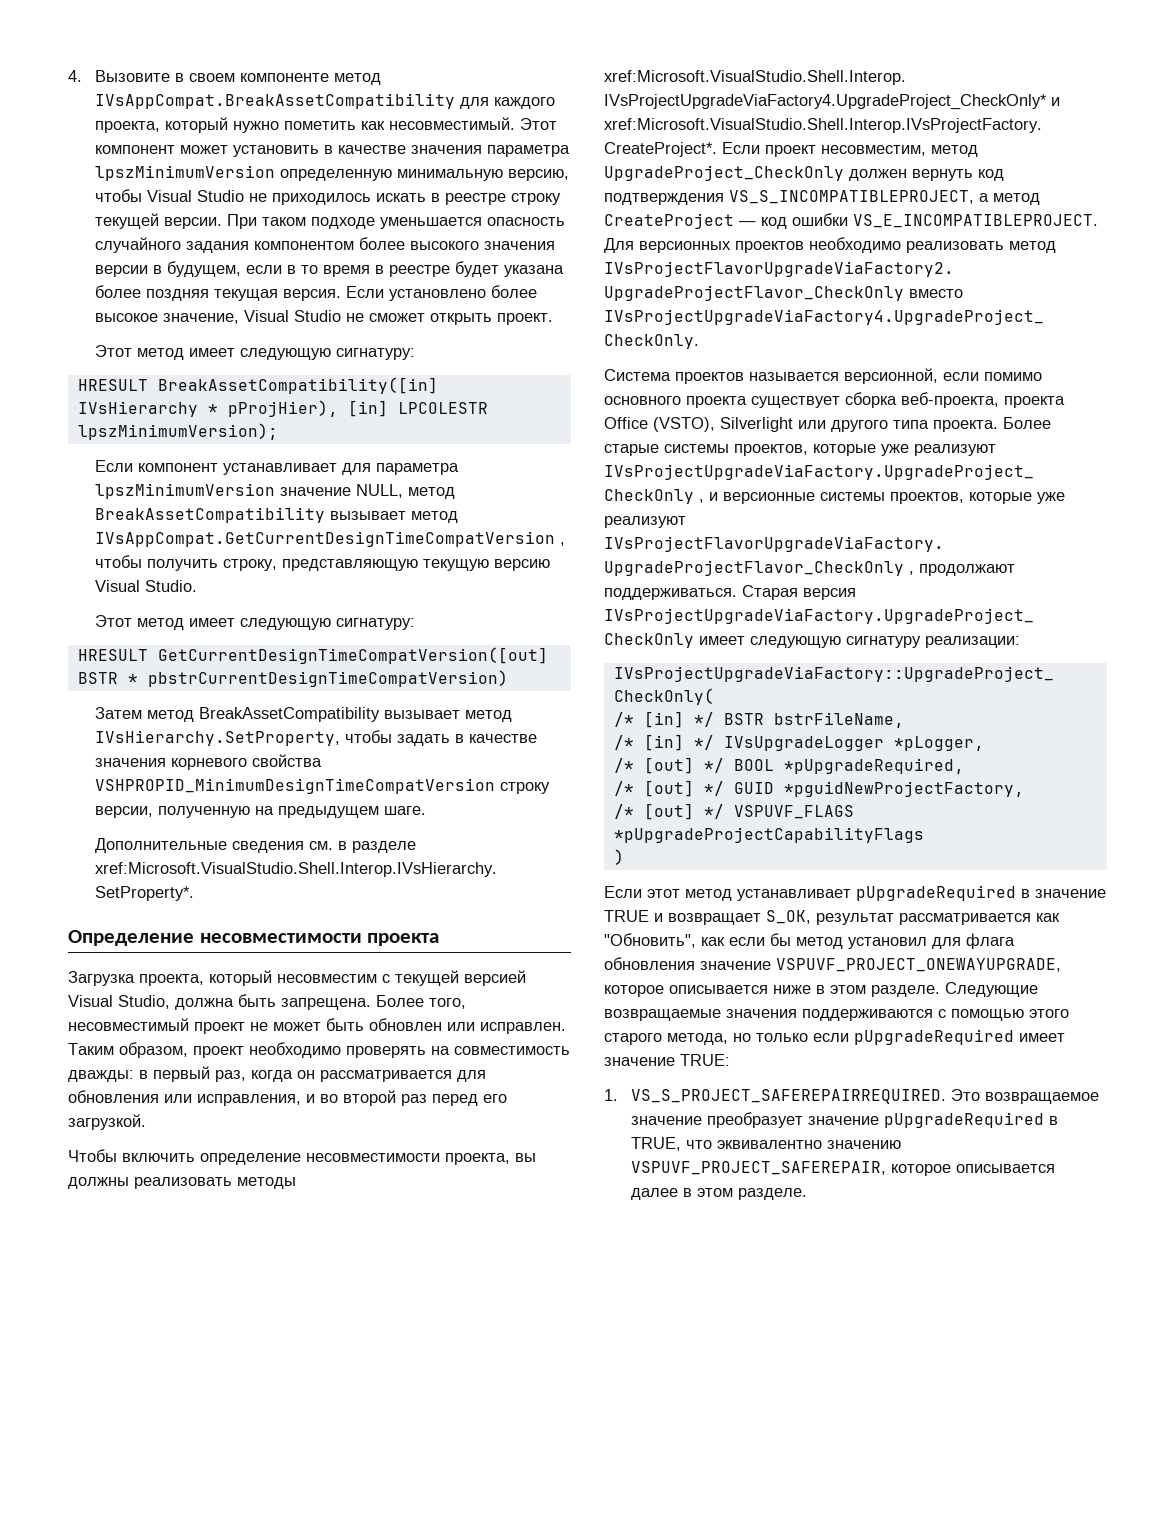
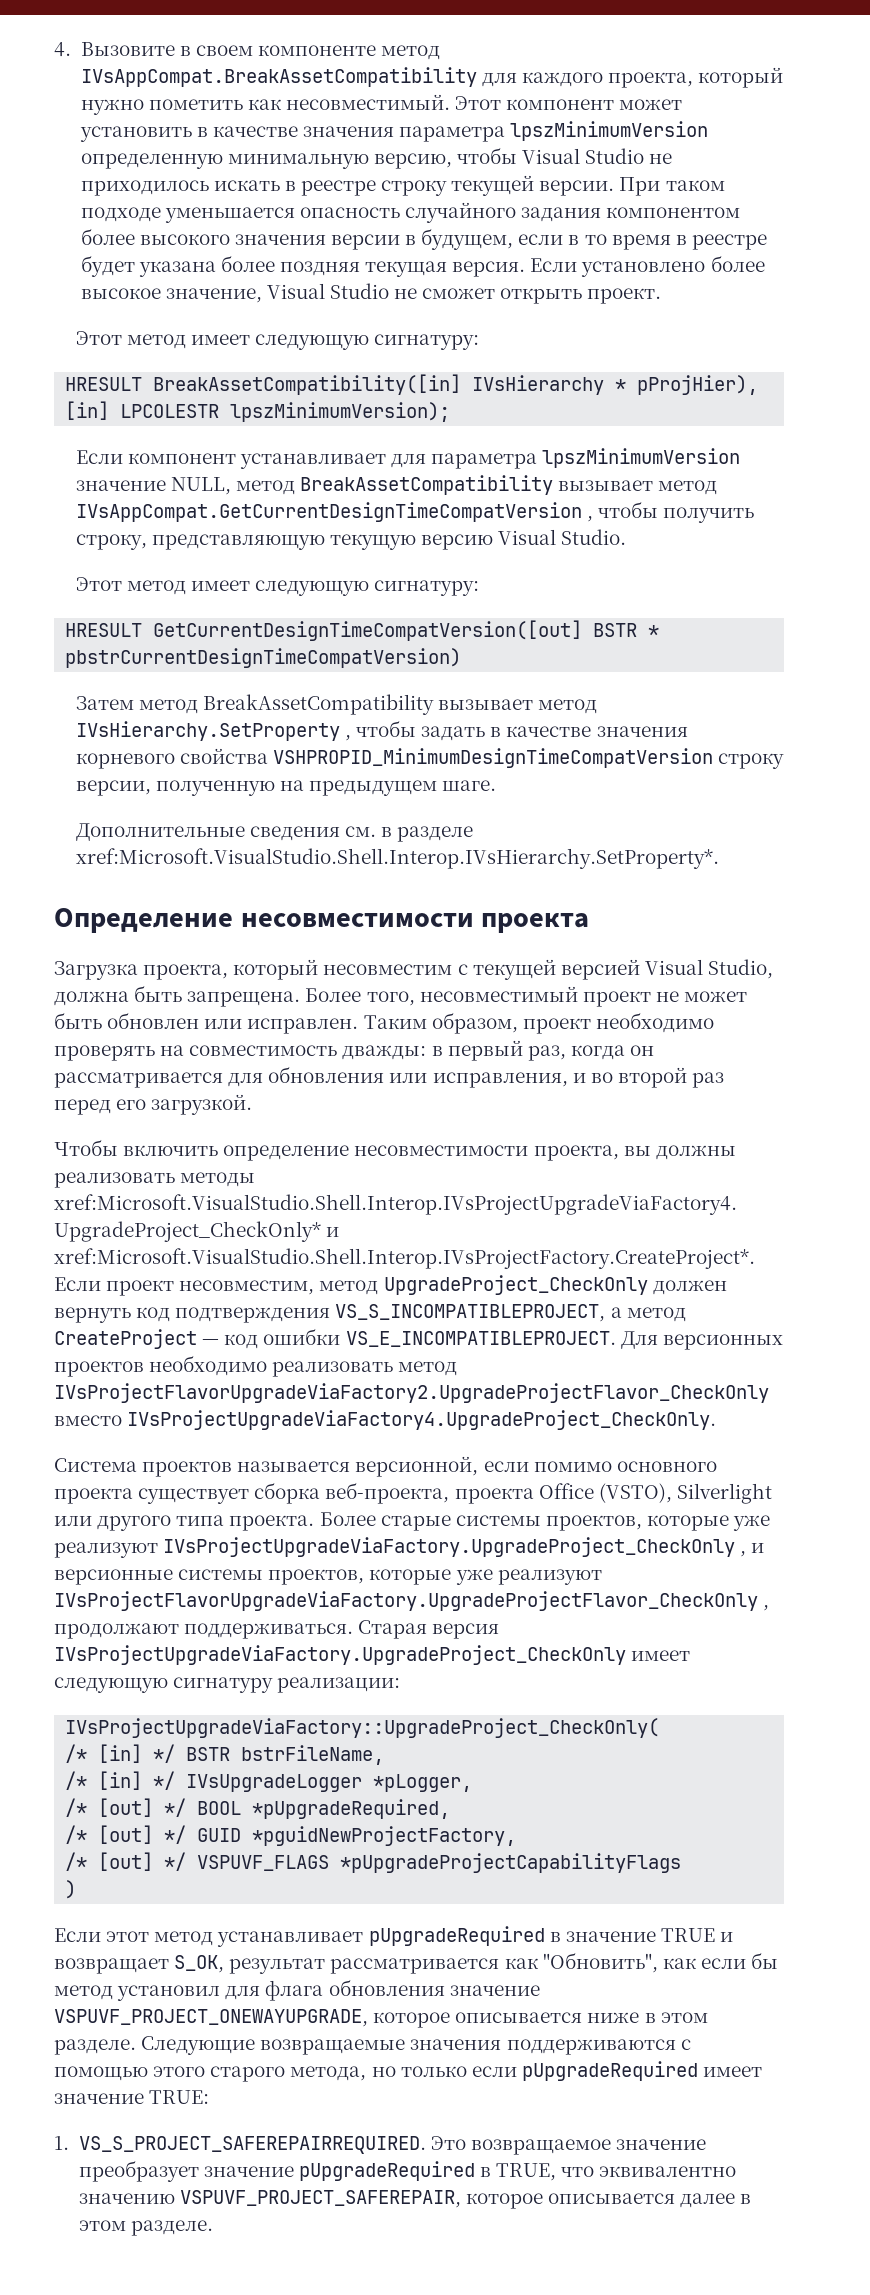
[95,730,341,746] IVsHierarchy.SetProperty, -> [75,721,351,741] IVsHierarchy.SetProperty ,

